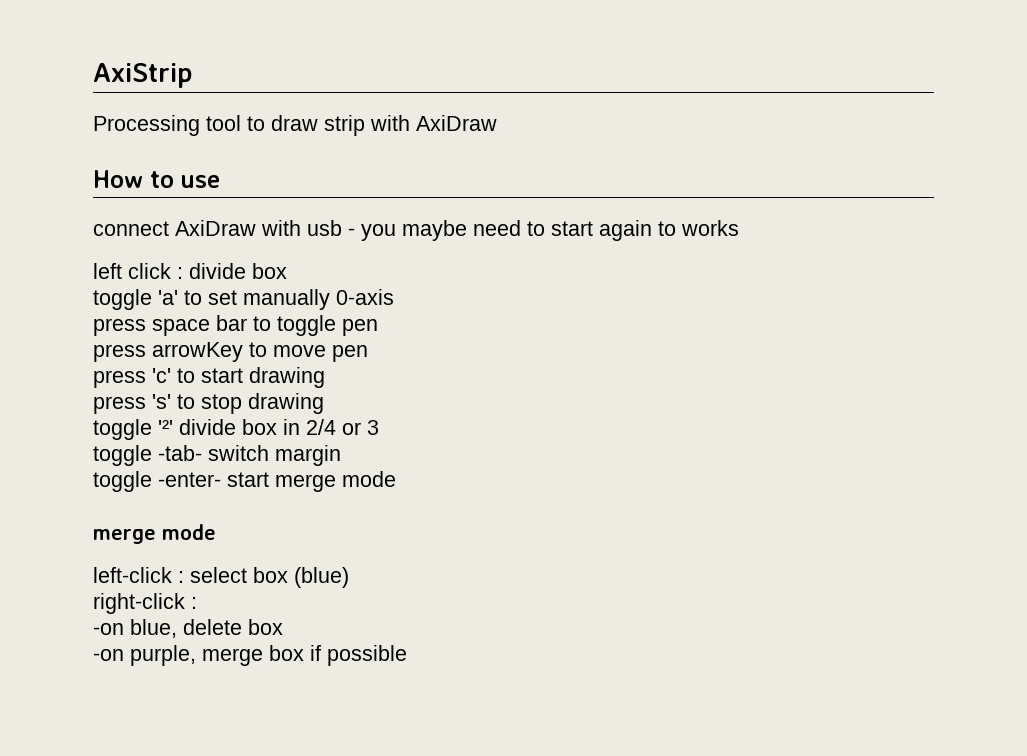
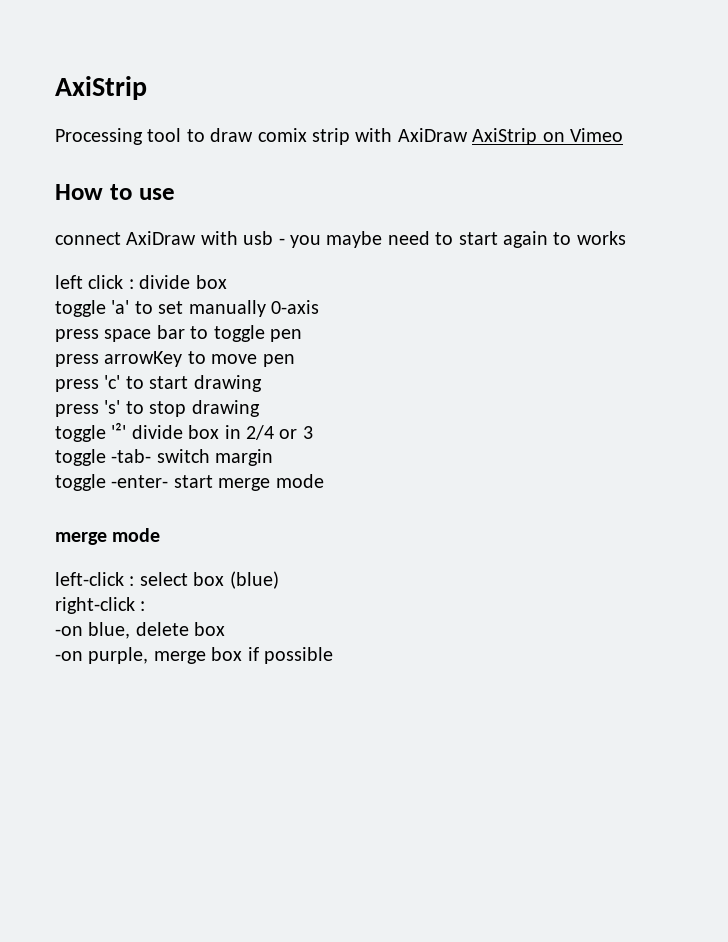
(318, 123) none -> [257,128,307,142] comix
(497, 123) none -> [472,128,623,145] AxiStrip on Vimeo

